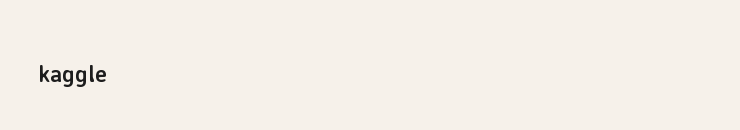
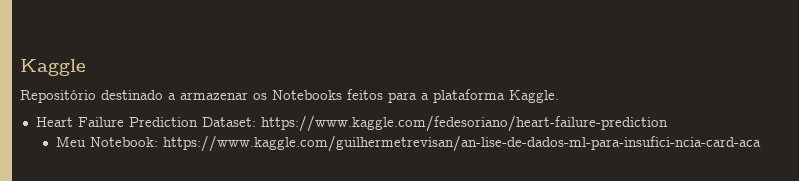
[39,65,107,87] kaggle -> [20,59,86,76] [20,89,559,103] [35,115,668,132] [55,135,761,152] Kaggle // Repositório destinado a armazenar os Notebooks feitos para a plataforma Kaggle. // Heart Failure Prediction Dataset: https://www.kaggle.com/fedesoriano/heart-failure-prediction // Meu Notebook: https://www.kaggle.com/guilhermetrevisan/an-lise-de-dados-ml-para-insufici-ncia-card-aca

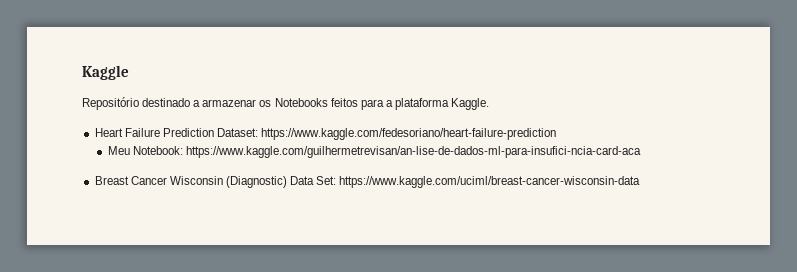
(761, 143) none -> [94,176,641,188] // Breast Cancer Wisconsin (Diagnostic) Data Set: https://www.kaggle.com/uciml/breast-cancer-wisconsin-data

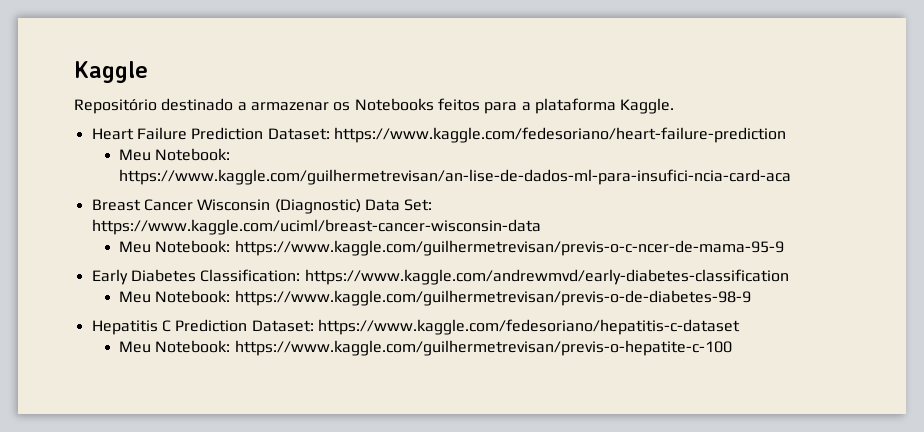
(641, 182) none -> [119,240,784,256] [91,269,789,285] [119,290,751,306] [91,319,740,335] [119,340,732,356] // Meu Notebook: https://www.kaggle.com/guilhermetrevisan/previs-o-c-ncer-de-mama-95-9 // Early Diabetes Classification: https://www.kaggle.com/andrewmvd/early-diabetes-classification // Meu Notebook: https://www.kaggle.com/guilhermetrevisan/previs-o-de-diabetes-98-9 // Hepatitis C Prediction Dataset: https://www.kaggle.com/fedesoriano/hepatitis-c-dataset // Meu Notebook: https://www.kaggle.com/guilhermetrevisan/previs-o-hepatite-c-100

